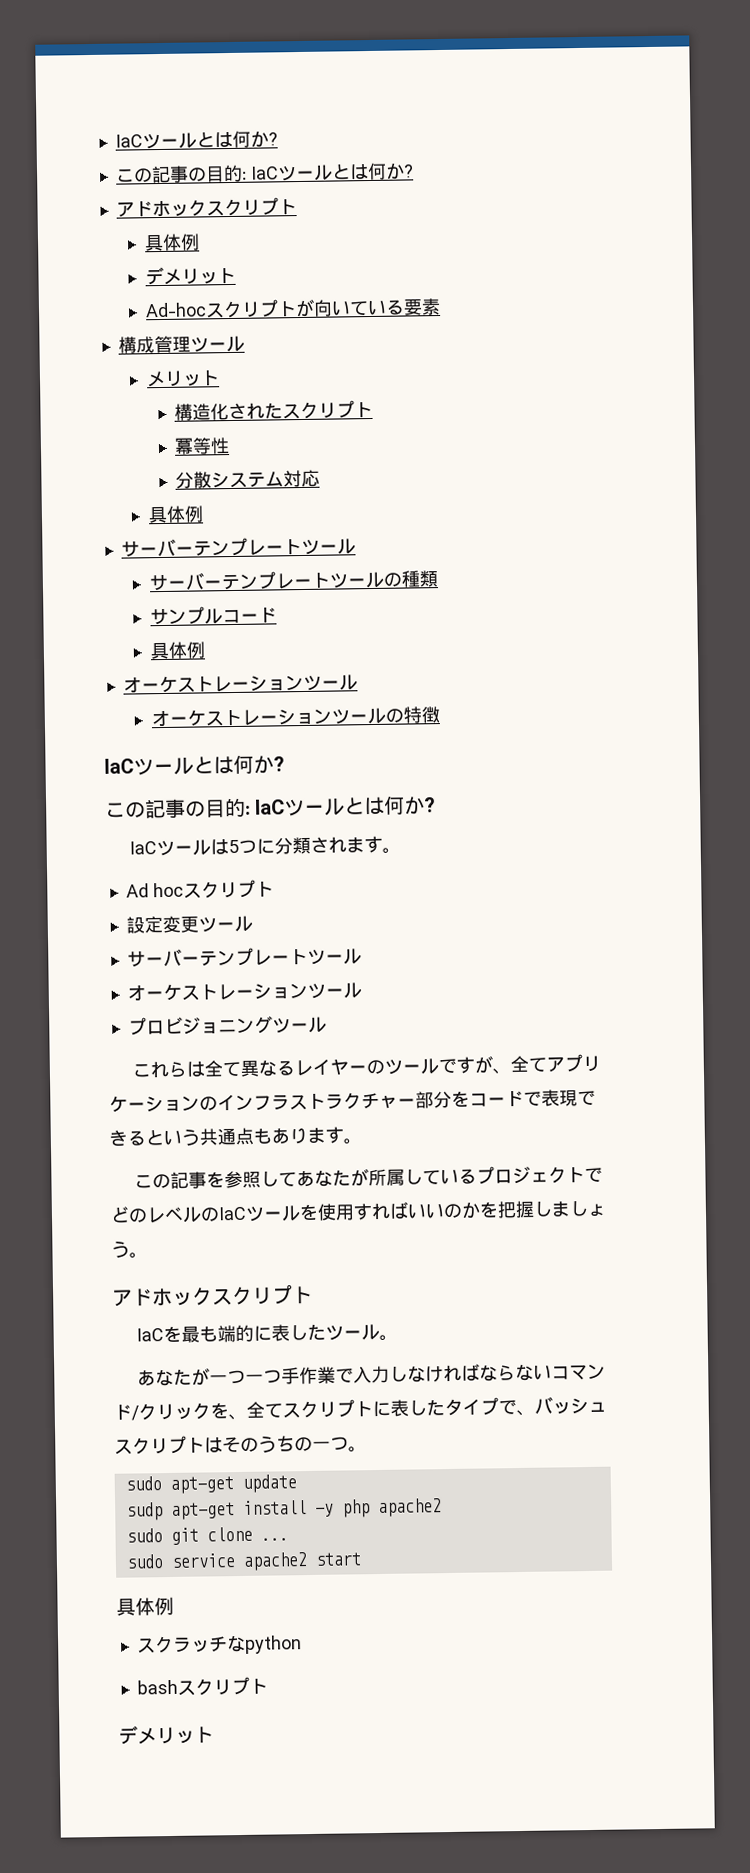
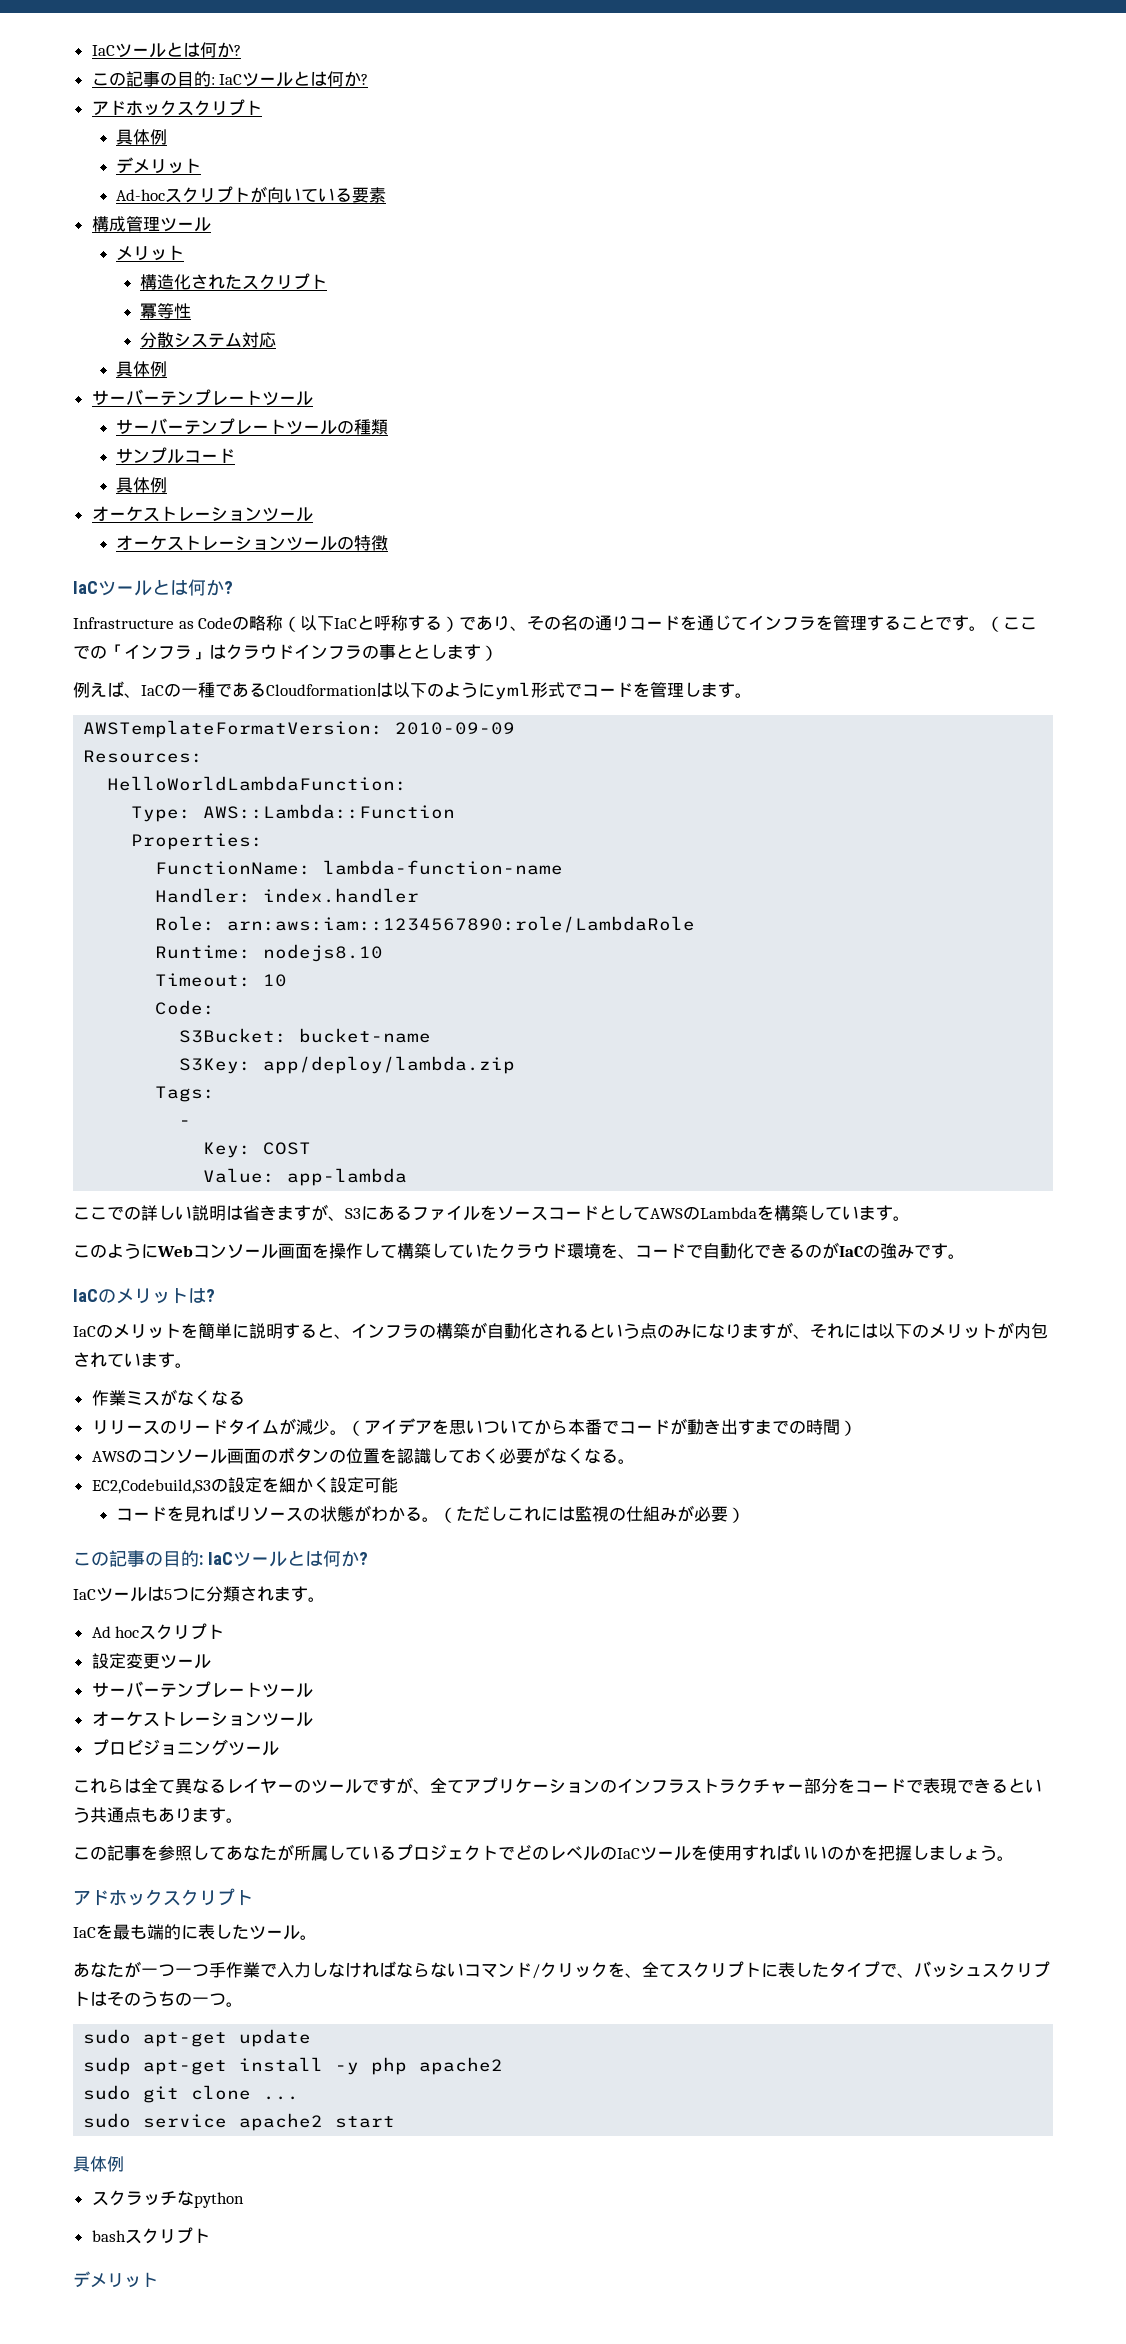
(285, 764) none -> [73,615,1038,632] [73,644,498,661] [73,681,752,700] [83,720,516,738] [83,750,204,763] [107,776,408,791] [131,804,456,822] [131,833,264,850] [155,860,564,875] [155,888,420,903] [155,916,696,933] [155,944,384,962] [155,973,288,987] [155,1000,216,1015] [179,1028,432,1043] [179,1056,516,1074] [155,1086,216,1102] [179,1120,192,1126] [203,1142,312,1158] [203,1168,408,1186] [73,1204,910,1221] [73,1242,965,1259] [73,1288,215,1304] [73,1322,1048,1339] [73,1352,192,1368] [91,1389,245,1406] [91,1418,857,1436] [91,1447,635,1464] [91,1477,398,1494] [116,1505,746,1523] // Infrastructure as Codeの略称（以下IaCと呼称する）であり、その名の通りコードを通じてインフラを管理することです。（ここでの「インフラ」はクラウドインフラの事ととします） // 例えば、IaCの一種であるCloudformationは以下のようにyml形式でコードを管理します。 // AWSTemplateFormatVersion: 2010-09-09 // Resources: // HelloWorldLambdaFunction: // Type: AWS::Lambda::Function // Properties: // FunctionName: lambda-function-name // Handler: index.handler // Role: arn:aws:iam::1234567890:role/LambdaRole // Runtime: nodejs8.10 // Timeout: 10 // Code: // S3Bucket: bucket-name // S3Key: app/deploy/lambda.zip // Tags: // - // Key: COST // Value: app-lambda // ここでの詳しい説明は省きますが、S3にあるファイルをソースコードとしてAWSのLambdaを構築しています。 // このようにWebコンソール画面を操作して構築していたクラウド環境を、コードで自動化できるのがIaCの強みです。 // IaCのメリットは? // IaCのメリットを簡単に説明すると、インフラの構築が自動化されるという点のみになりますが、それには以下のメリットが内包されています。 // 作業ミスがなくなる // リリースのリードタイムが減少。（アイデアを思いついてから本番でコードが動き出すまでの時間） // AWSのコンソール画面のボタンの位置を認識しておく必要がなくなる。 // EC2,Codebuild,S3の設定を細かく設定可能 // コードを見ればリソースの状態がわかる。（ただしこれには監視の仕組みが必要）

